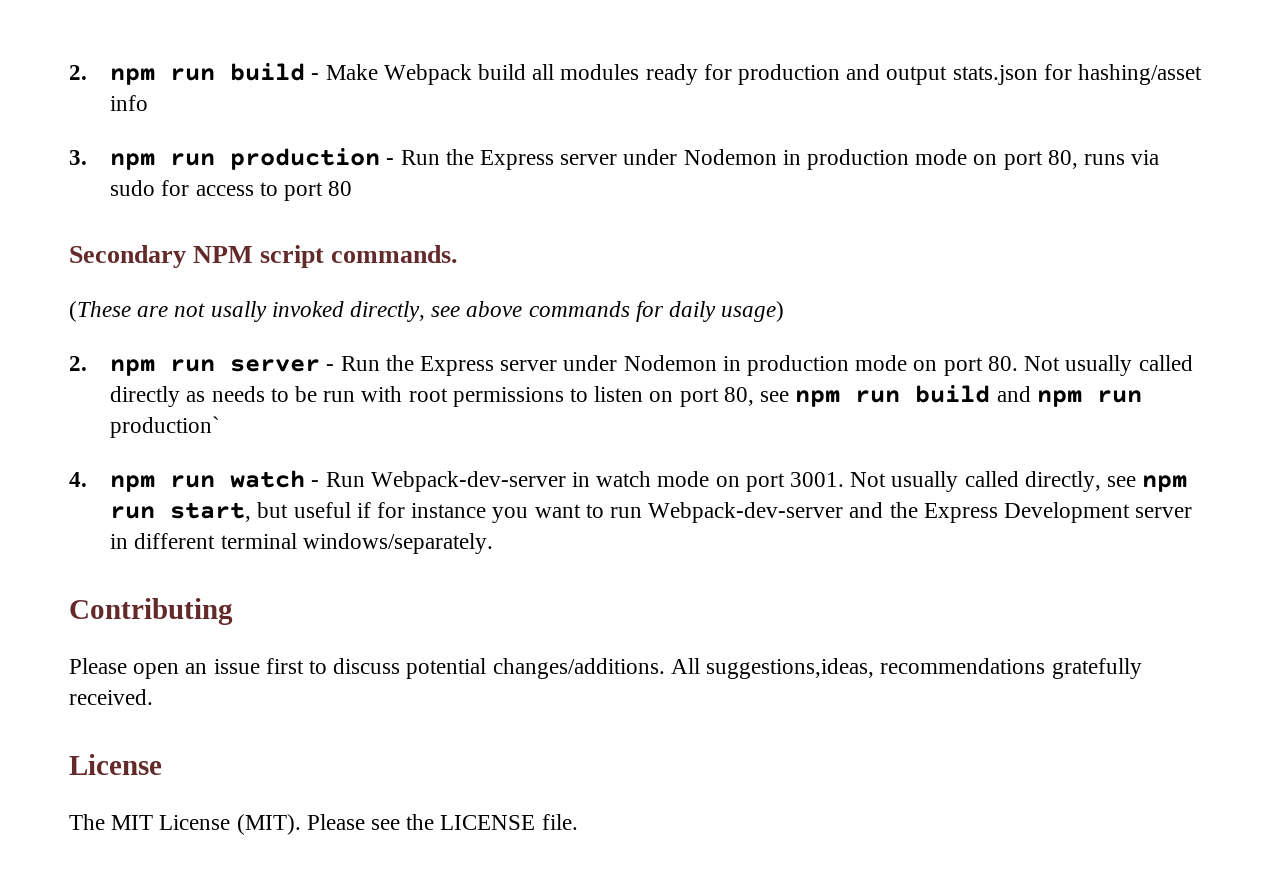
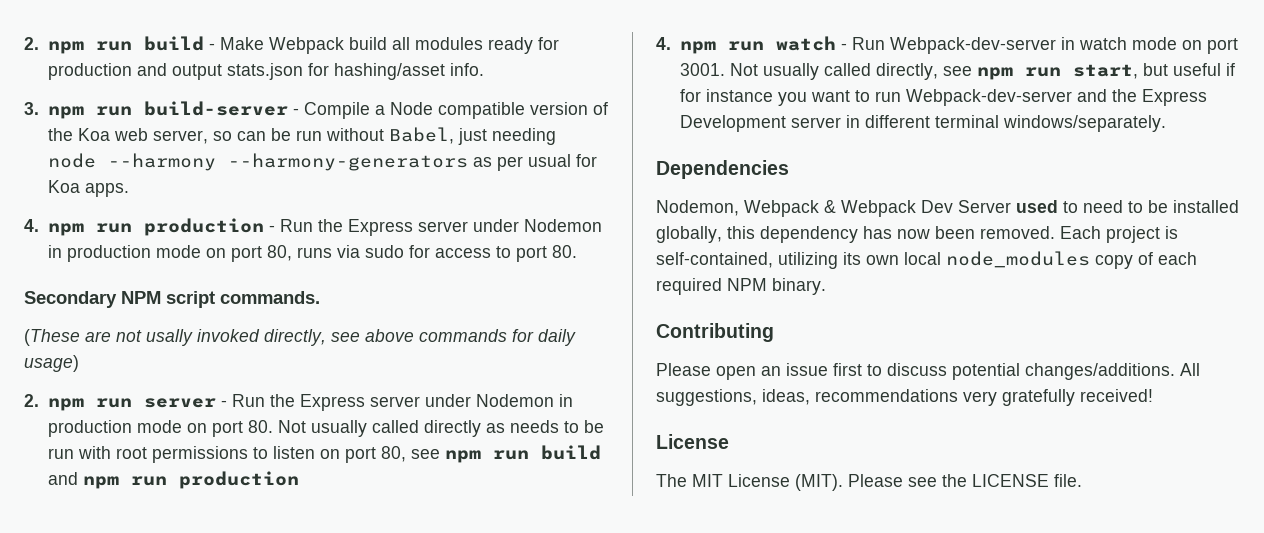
[110,95,149,111] [69,150,87,165] info // 3. -> [449,63,484,76] [24,101,608,119] [47,127,556,145] [47,153,597,171] [47,180,129,197] [24,219,39,232] info. // 3. npm run build-server - Compile a Node compatible version of the Koa web server, so can be run without Babel, just needing node --harmony --harmony-generators as per usual for Koa apps. // 4.
[328,181,353,196] 80 -> [551,245,577,258] 80.
[110,416,221,438] production` -> [178,471,299,489] production
(493, 543) none -> [656,160,789,179] [656,200,1239,217] [656,226,1178,243] [656,251,1197,269] [656,278,826,295] // Dependencies // Nodemon, Webpack & Webpack Dev Server used to need to be installed globally, this dependency has now been removed. Each project is self-contained, utilizing its own local node_modules copy of each required NPM binary.
[706,658,1142,679] [69,689,153,705] suggestions,ideas, recommendations gratefully received. -> [656,389,1153,406] suggestions, ideas, recommendations very gratefully received!

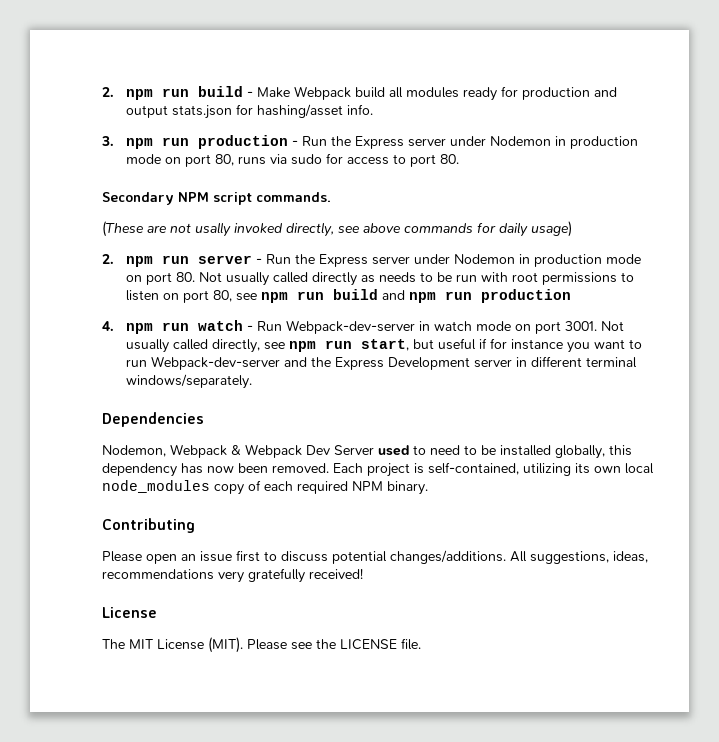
[143,101,608,119] [47,127,556,145] [47,153,597,171] [47,180,129,197] [24,219,132,236] build-server - Compile a Node compatible version of the Koa web server, so can be run without Babel, just needing node --harmony --harmony-generators as per usual for Koa apps. // 4. npm run -> (189, 141) none

